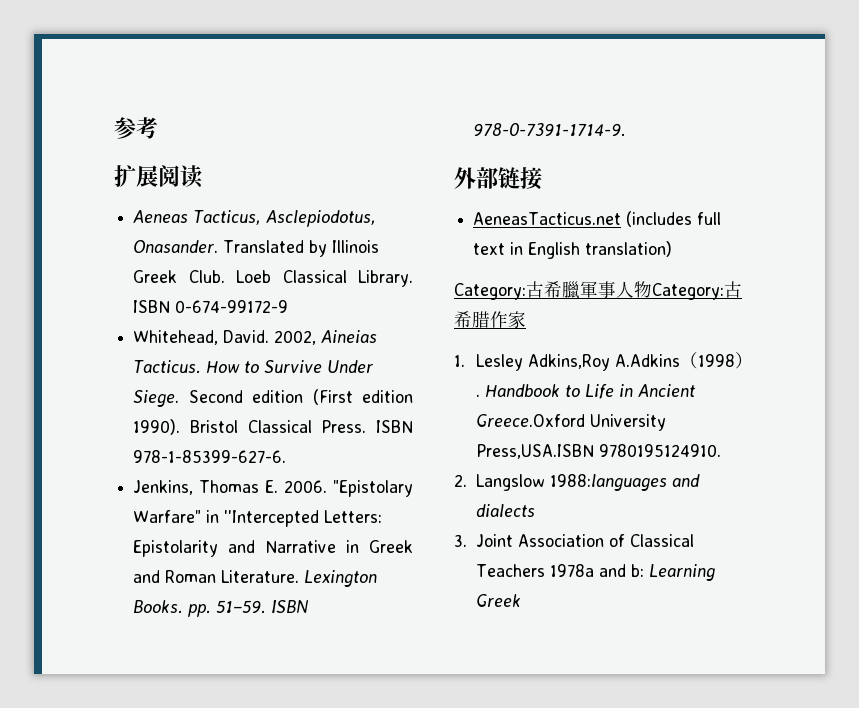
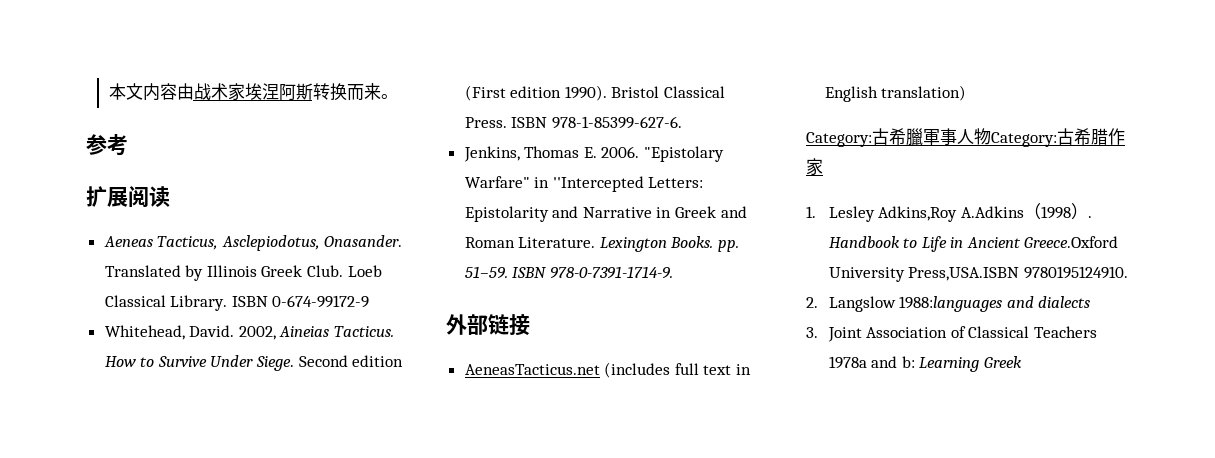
(114, 128) none -> [108,83,398,101] 本文内容由战术家埃涅阿斯转换而来。 //

